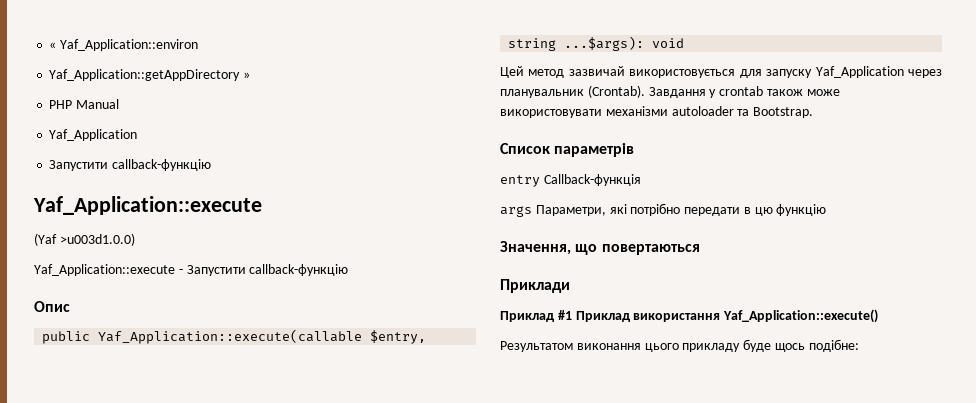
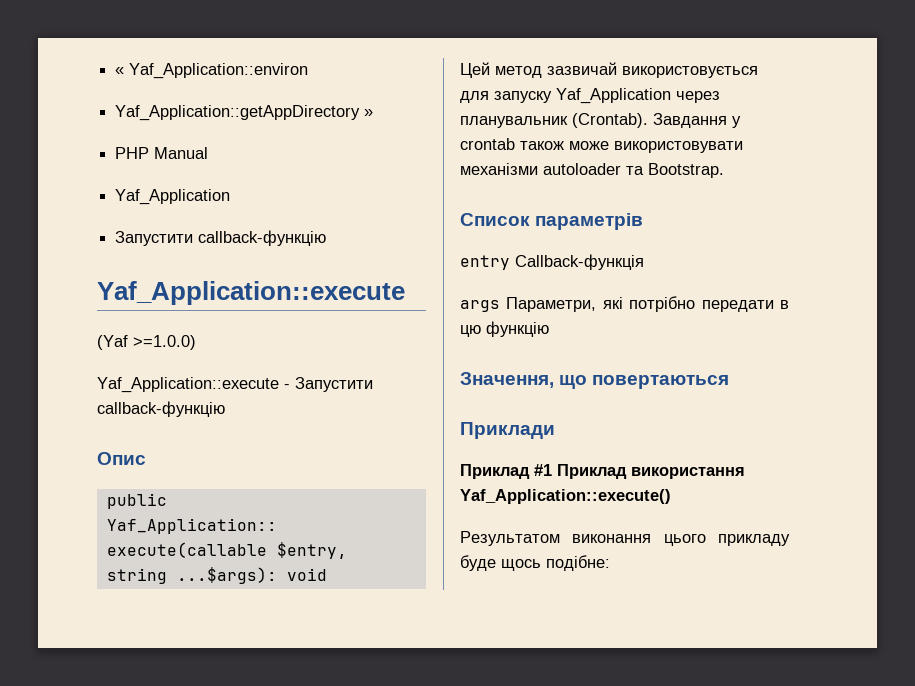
[59,233,135,246] >u003d1.0.0) -> [133,335,196,350] >=1.0.0)

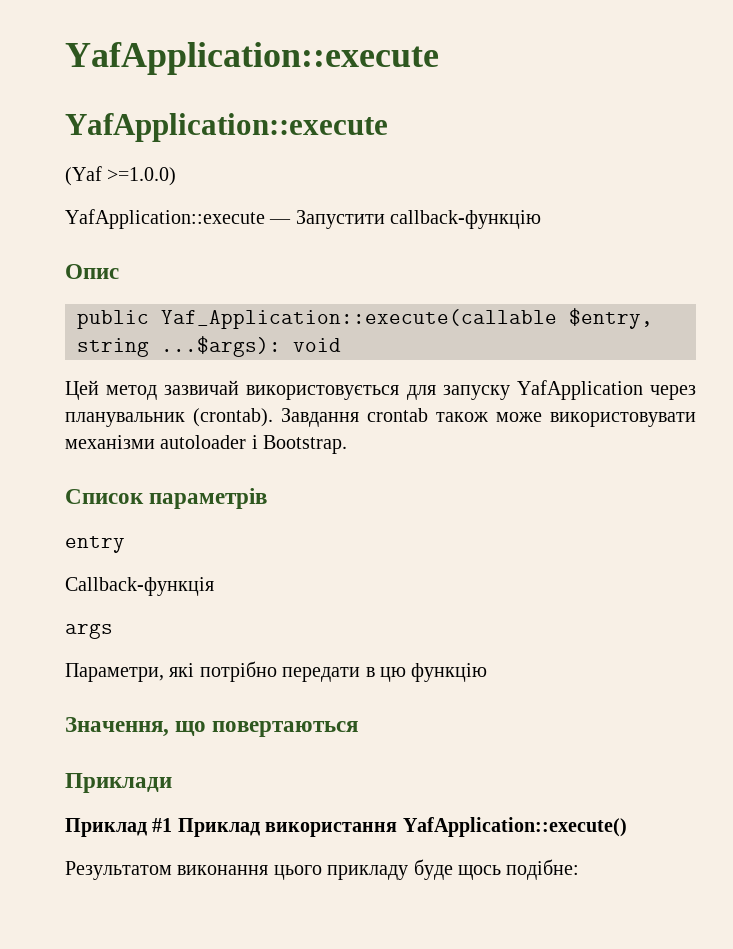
[115,63,309,79] [115,105,374,121] [115,147,209,159] [115,189,231,205] [115,230,327,246] [97,281,405,305] « Yaf_Application::environ // Yaf_Application::getAppDirectory » // PHP Manual // Yaf_Application // Запустити callback-функцію // Yaf_Application::execute -> [65,42,439,75] [65,113,388,142] YafApplication::execute // YafApplication::execute
[97,377,290,393] Yaf_Application::execute - -> [65,209,292,229] YafApplication::execute —
[556,88,671,104] Yaf_Application -> [516,380,643,400] YafApplication
[572,113,741,128] (Crontab). Завдання у -> [193,408,359,427] (crontab). Завдання
[626,166,644,175] та -> [251,435,258,449] і
(510, 262) none -> (125, 544) //
(500, 306) none -> (113, 631) //
[460,489,671,504] Yaf_Application::execute() -> [402,817,627,837] YafApplication::execute()

